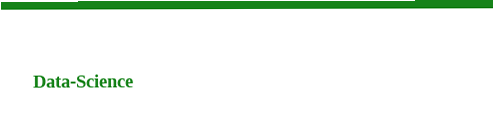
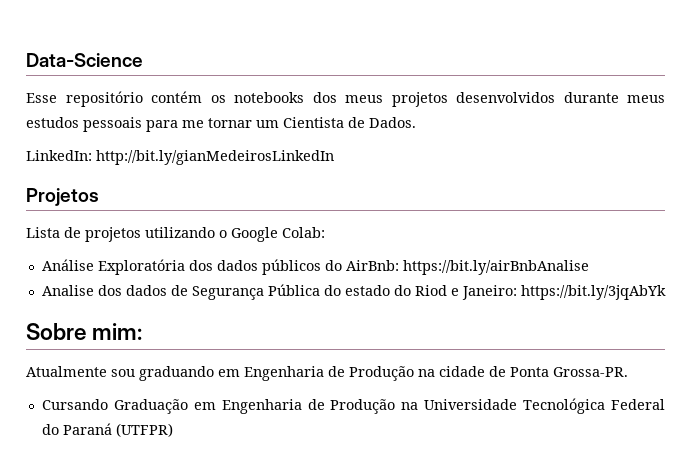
(134, 81) none -> [26,91,665,107] [26,117,416,132] [26,150,334,165] [26,188,99,206] [26,227,325,242] [41,259,589,275] [41,284,666,300] [26,323,143,340] [26,366,628,381] [41,398,665,414] [41,423,173,437] // Esse repositório contém os notebooks dos meus projetos desenvolvidos durante meus estudos pessoais para me tornar um Cientista de Dados. // LinkedIn: http://bit.ly/gianMedeirosLinkedIn // Projetos // Lista de projetos utilizando o Google Colab: // Análise Exploratória dos dados públicos do AirBnb: https://bit.ly/airBnbAnalise // Analise dos dados de Segurança Pública do estado do Riod e Janeiro: https://bit.ly/3jqAbYk // Sobre mim: // Atualmente sou graduando em Engenharia de Produção na cidade de Ponta Grossa-PR. // Cursando Graduação em Engenharia de Produção na Universidade Tecnológica Federal do Paraná (UTFPR)

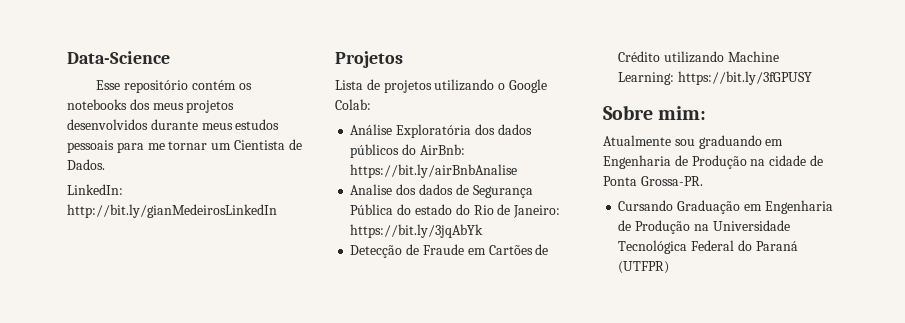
[414,285,459,296] Riod e -> [473,204,511,215] Rio de
(666, 292) none -> [350,244,549,258] [618,51,779,63] [618,71,813,85] // Detecção de Fraude em Cartões de Crédito utilizando Machine Learning: https://bit.ly/3fGPUSY

